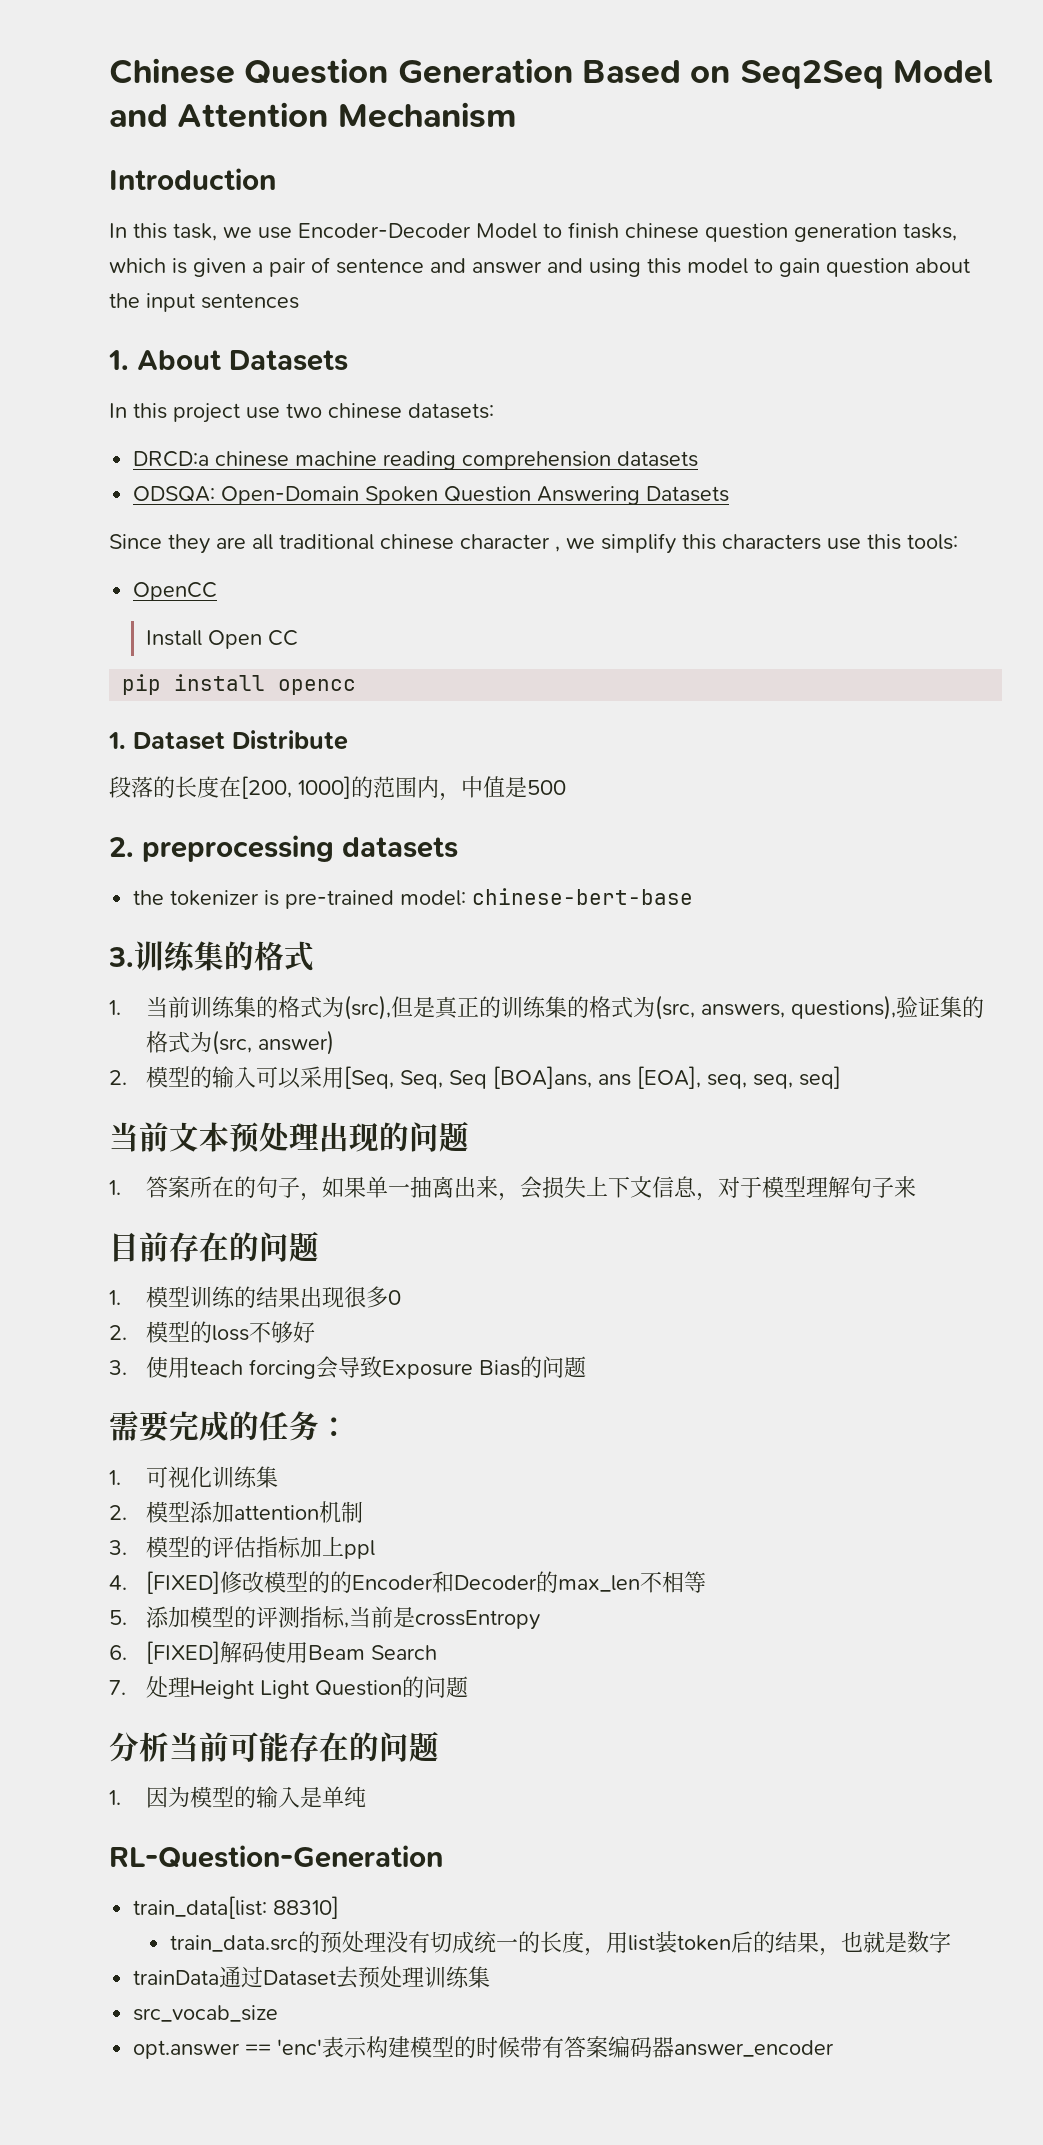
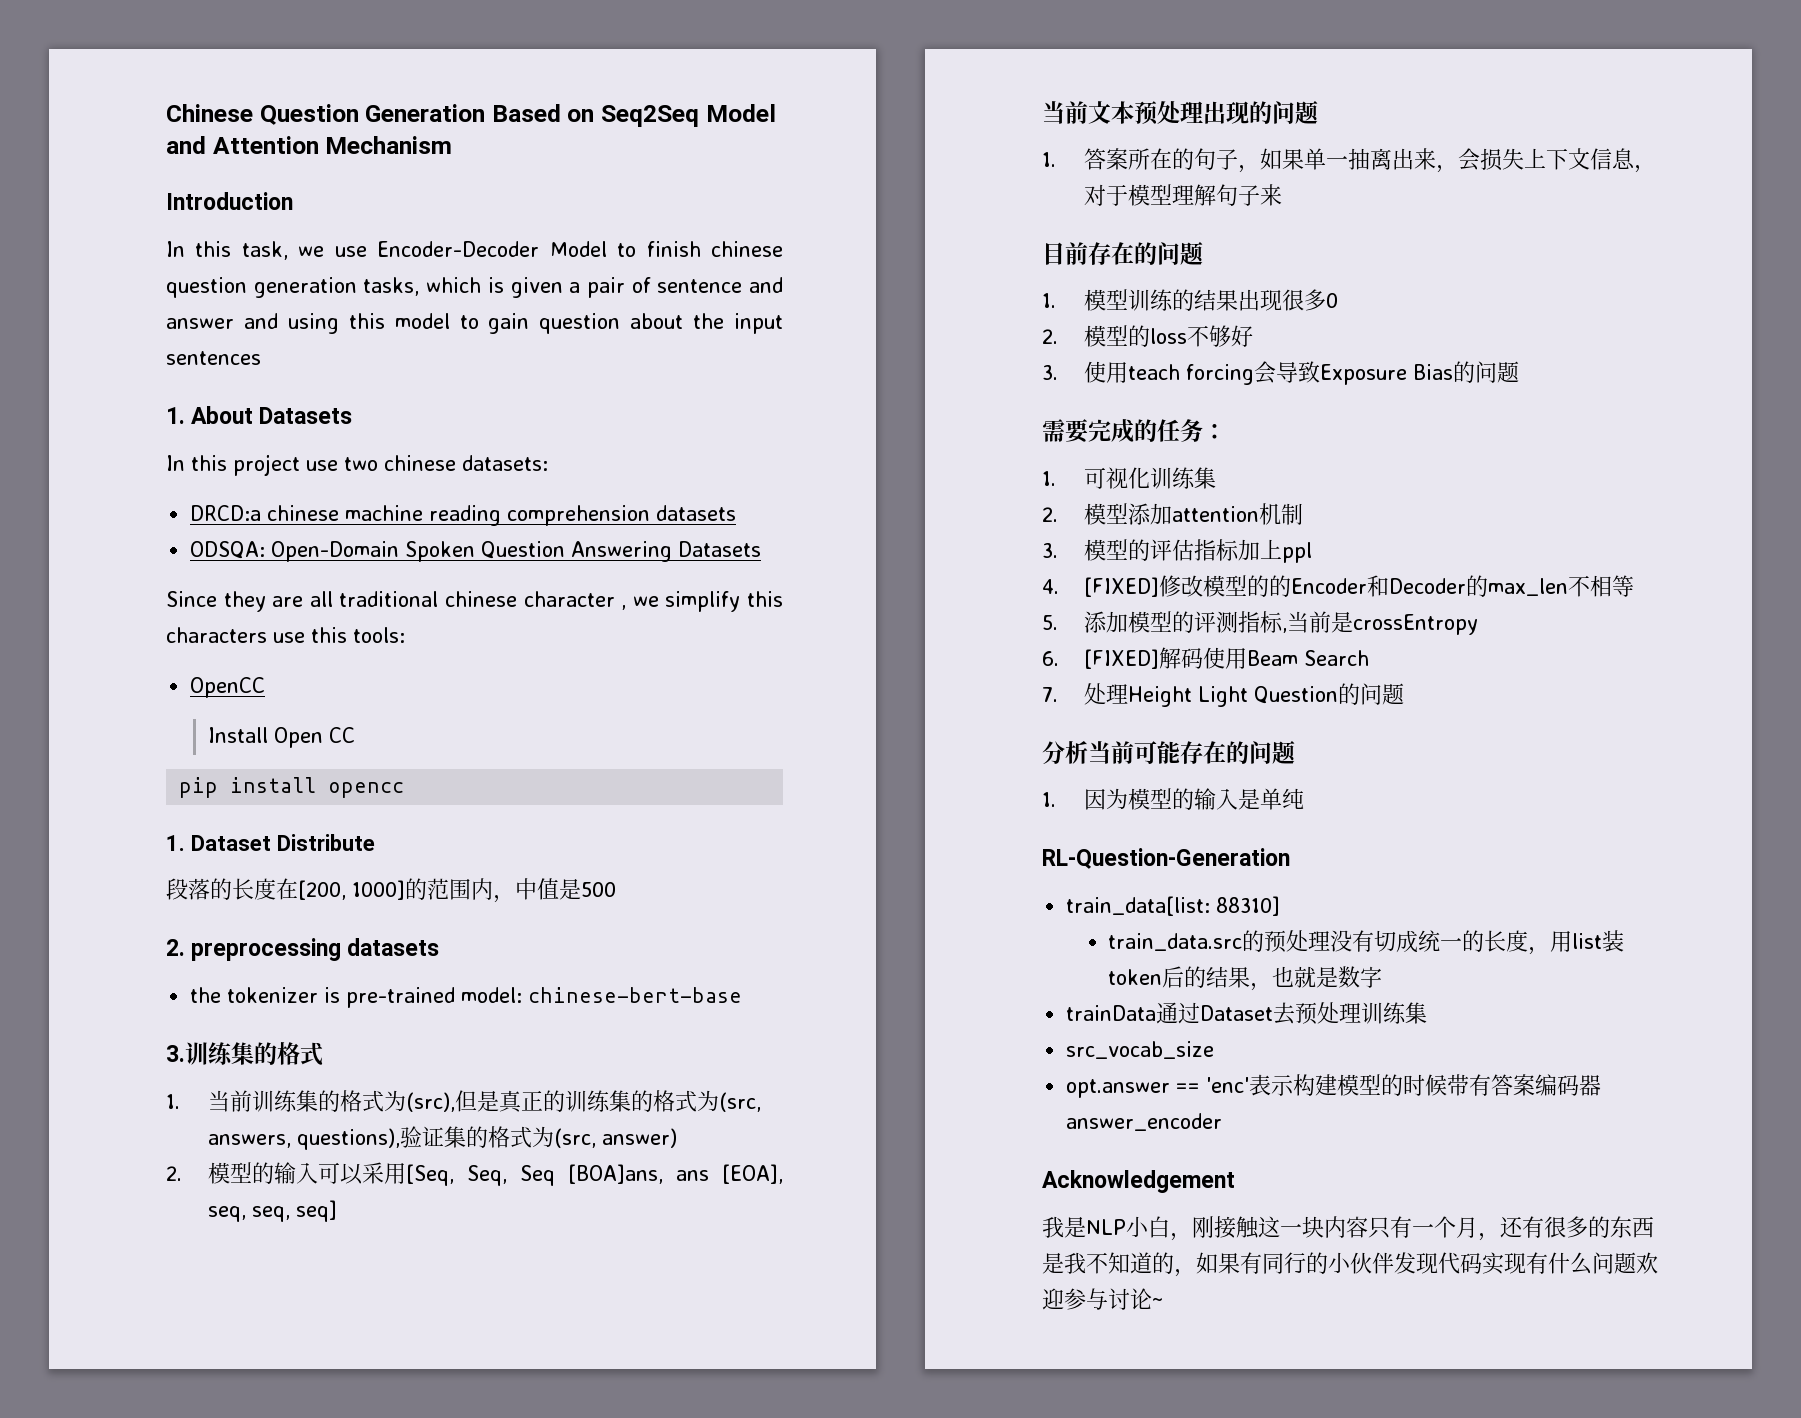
(835, 2048) none -> [1042,1170,1235,1193] [1042,1216,1654,1241] [1042,1252,1658,1277] [1042,1288,1163,1310] // Acknowledgement // 我是NLP小白，刚接触这一块内容只有一个月，还有很多的东西是我不知道的，如果有同行的小伙伴发现代码实现有什么问题欢迎参与讨论~

